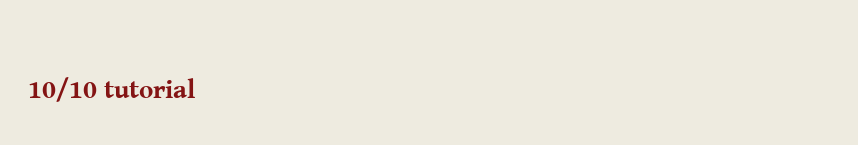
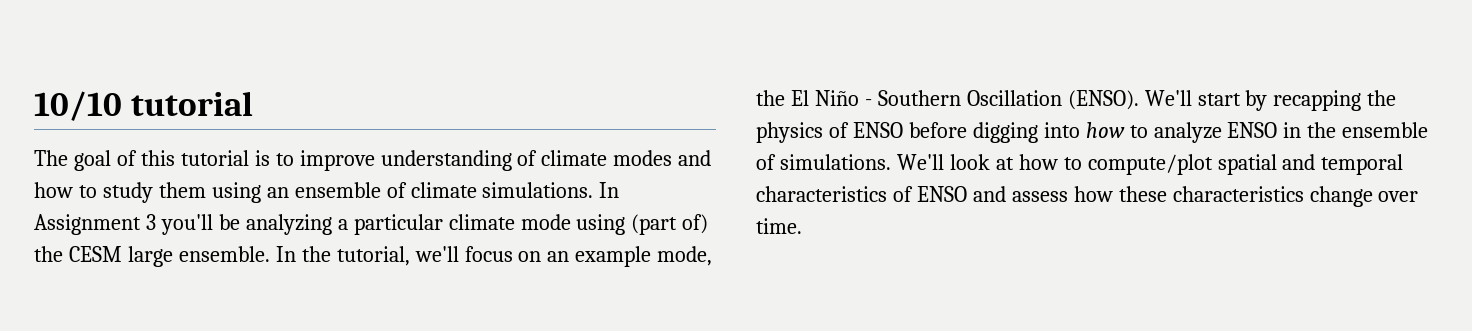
(196, 88) none -> [34,150,712,171] [34,182,620,203] [34,214,709,235] [34,246,713,267] [756,90,1397,111] [756,122,1429,143] [756,154,1404,175] [756,186,1419,207] [756,218,802,234] // The goal of this tutorial is to improve understanding of climate modes and how to study them using an ensemble of climate simulations. In Assignment 3 you'll be analyzing a particular climate mode using (part of) the CESM large ensemble. In the tutorial, we'll focus on an example mode, the El Niño - Southern Oscillation (ENSO). We'll start by recapping the physics of ENSO before digging into how to analyze ENSO in the ensemble of simulations. We'll look at how to compute/plot spatial and temporal characteristics of ENSO and assess how these characteristics change over time.

